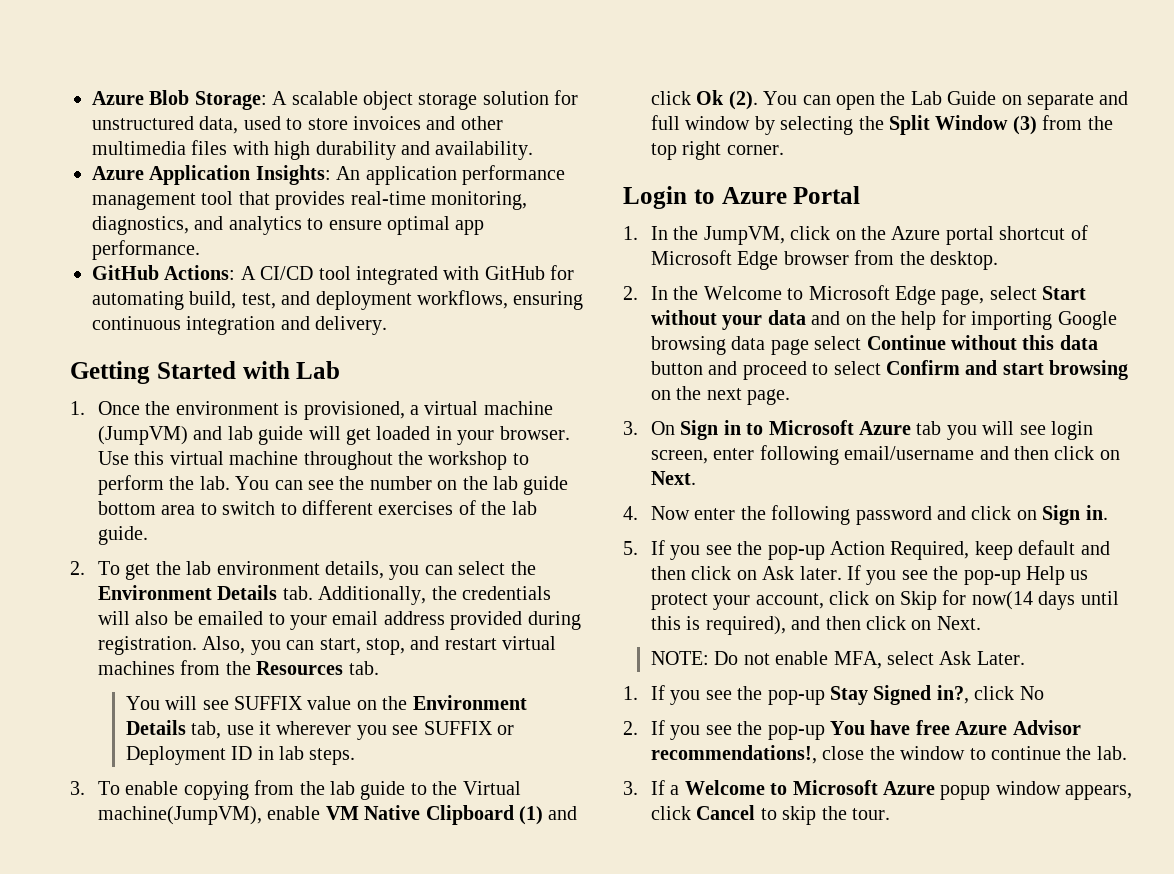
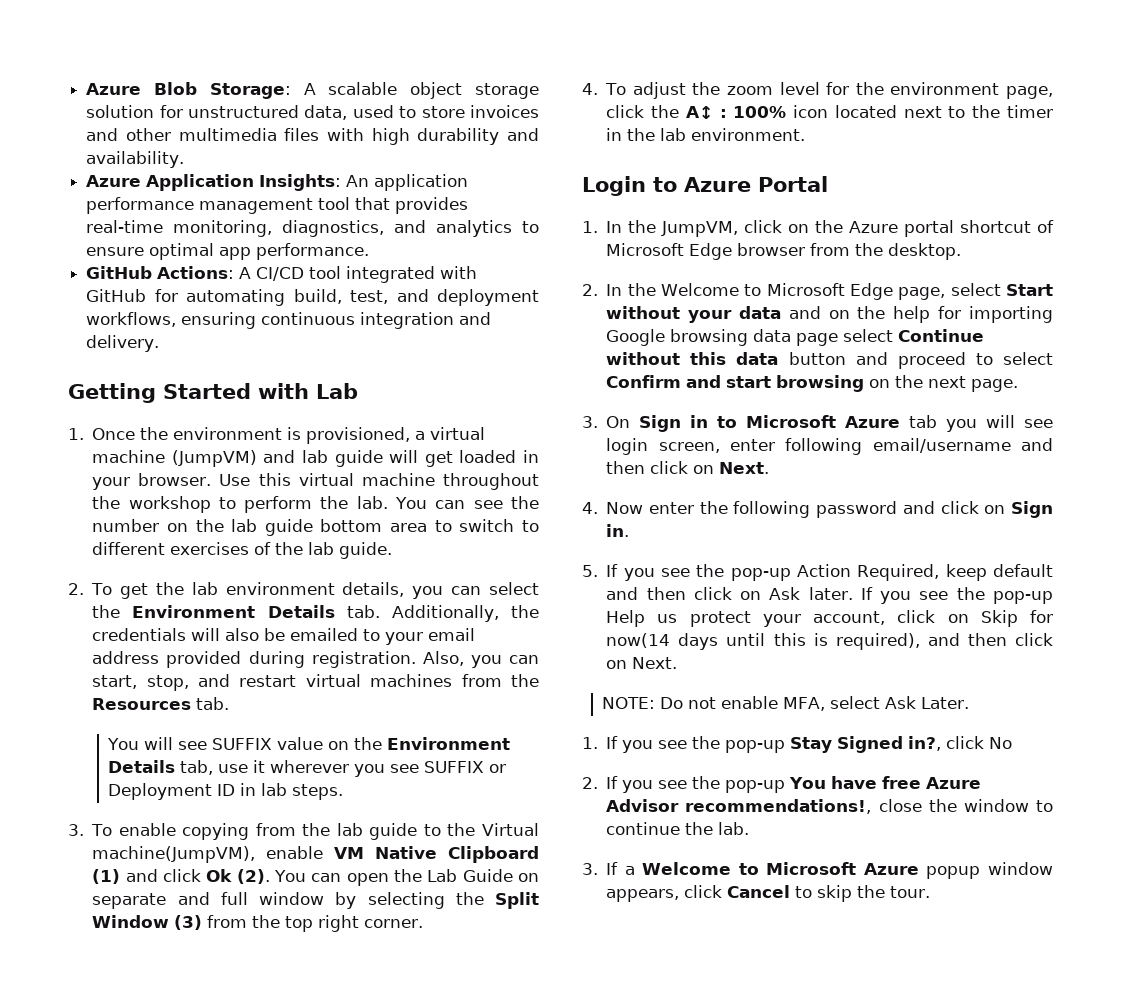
(784, 150) none -> [582,82,1053,99] [606,105,1053,119] [606,128,806,141] // 4. To adjust the zoom level for the environment page, click the A↕ : 100% icon located next to the timer in the lab environment.

